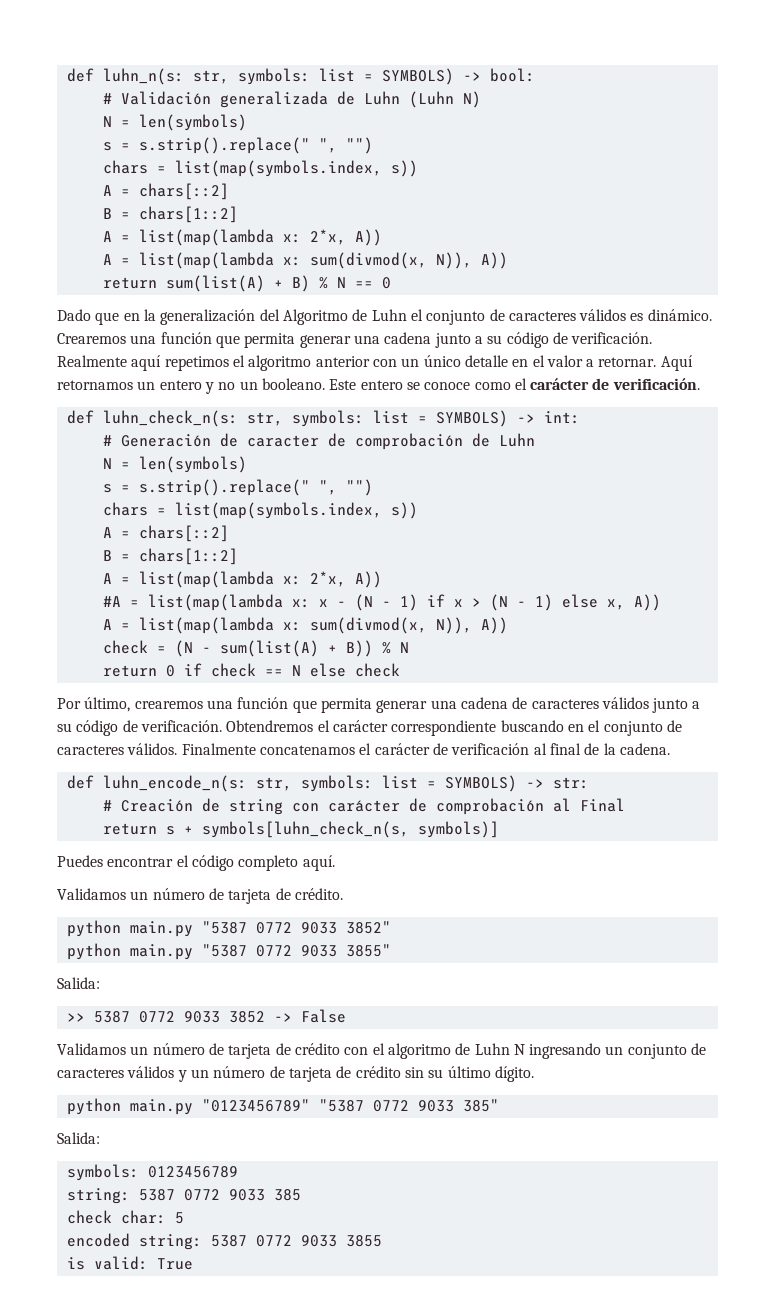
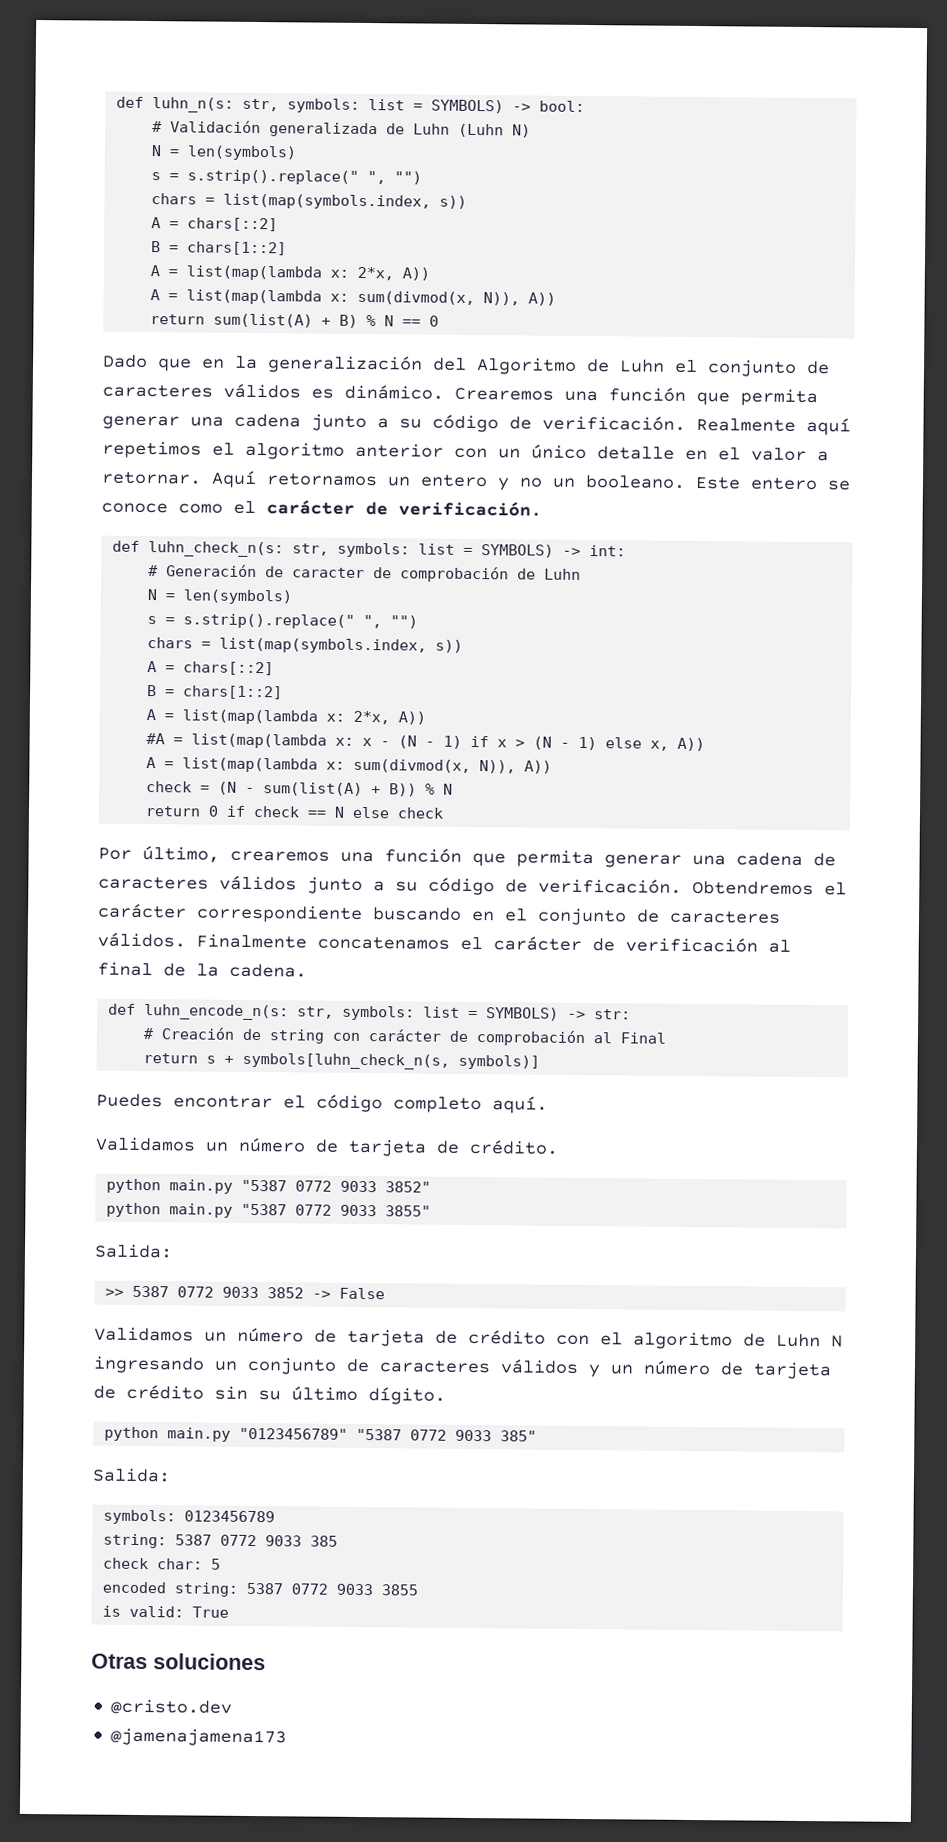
(193, 1264) none -> [91,1653,266,1671] [110,1698,233,1715] [110,1727,288,1747] // Otras soluciones // @cristo.dev // @jamenajamena173

